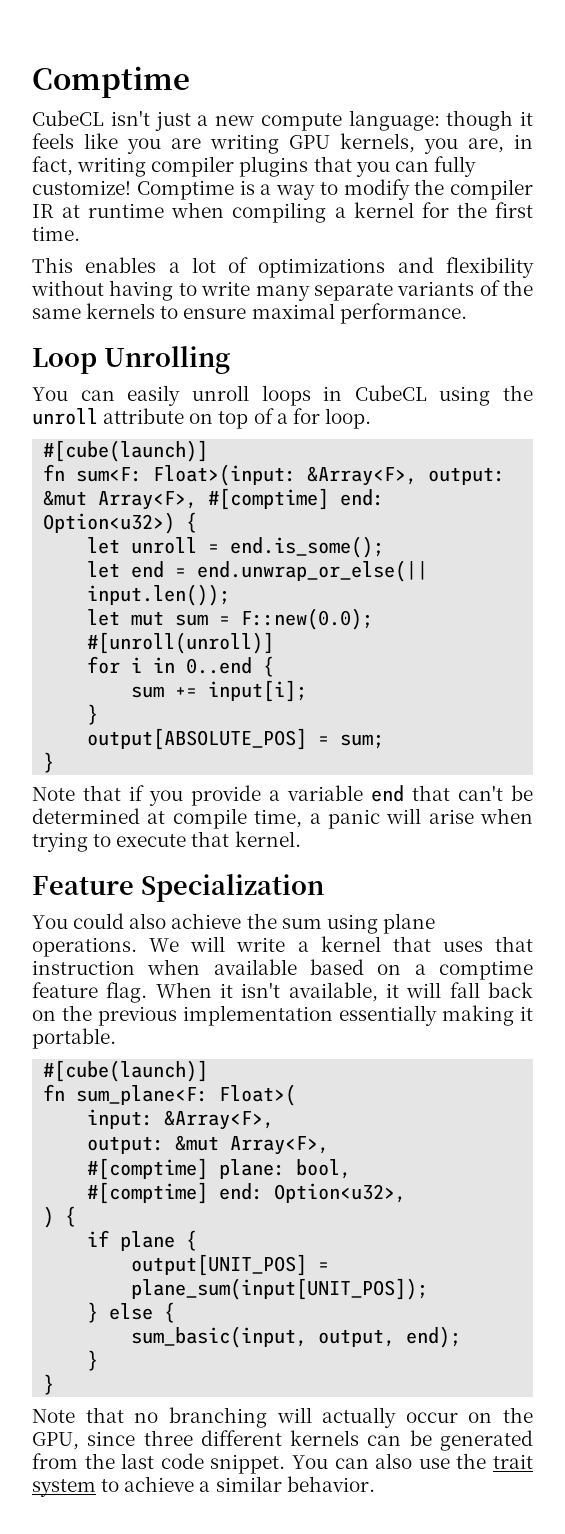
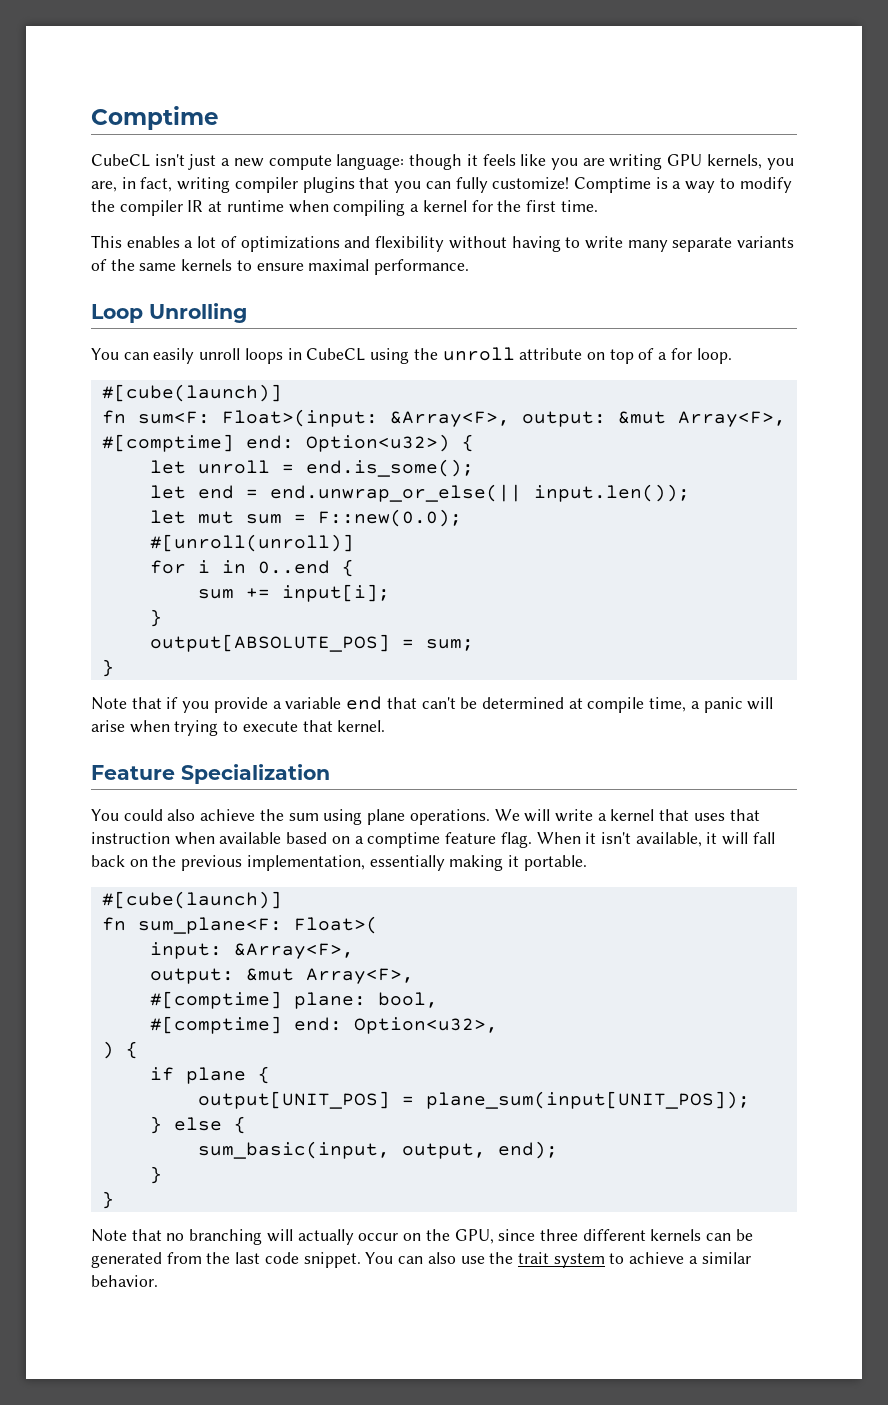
[183,1005,333,1026] implementation -> [246,855,365,871] implementation,

